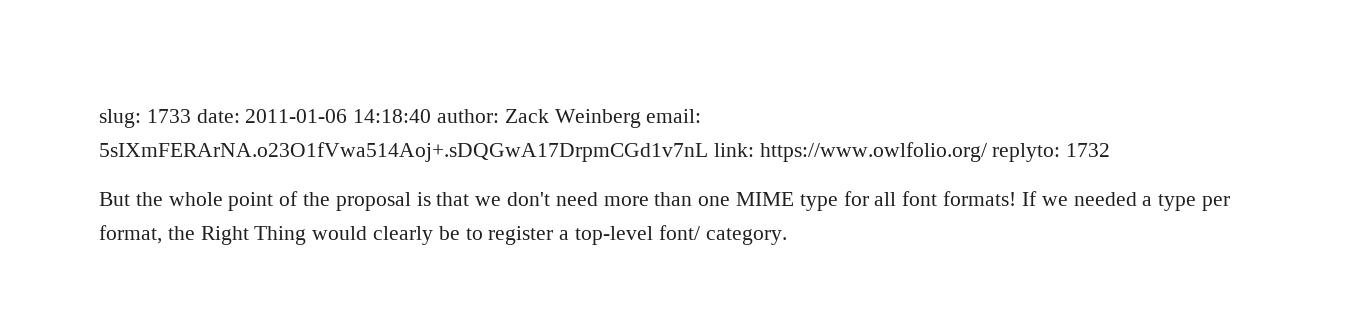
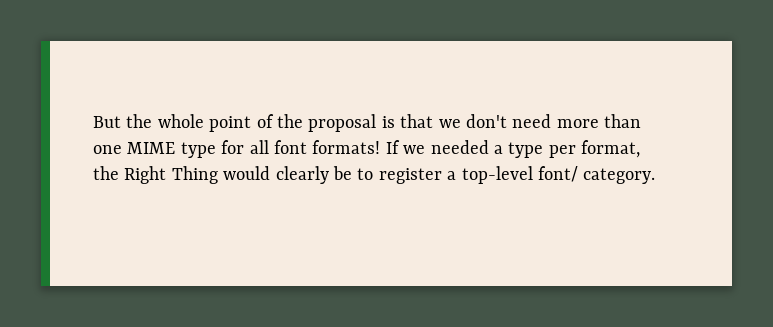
[99,109,702,128] [99,142,1111,162] slug: 1733 date: 2011-01-06 14:18:40 author: Zack Weinberg email: 5sIXmFERArNA.o23O1fVwa514Aoj+.sDQGwA17DrpmCGd1v7nL link: https://www.owlfolio.org/ replyto: 1732 // -> (93, 122) none

